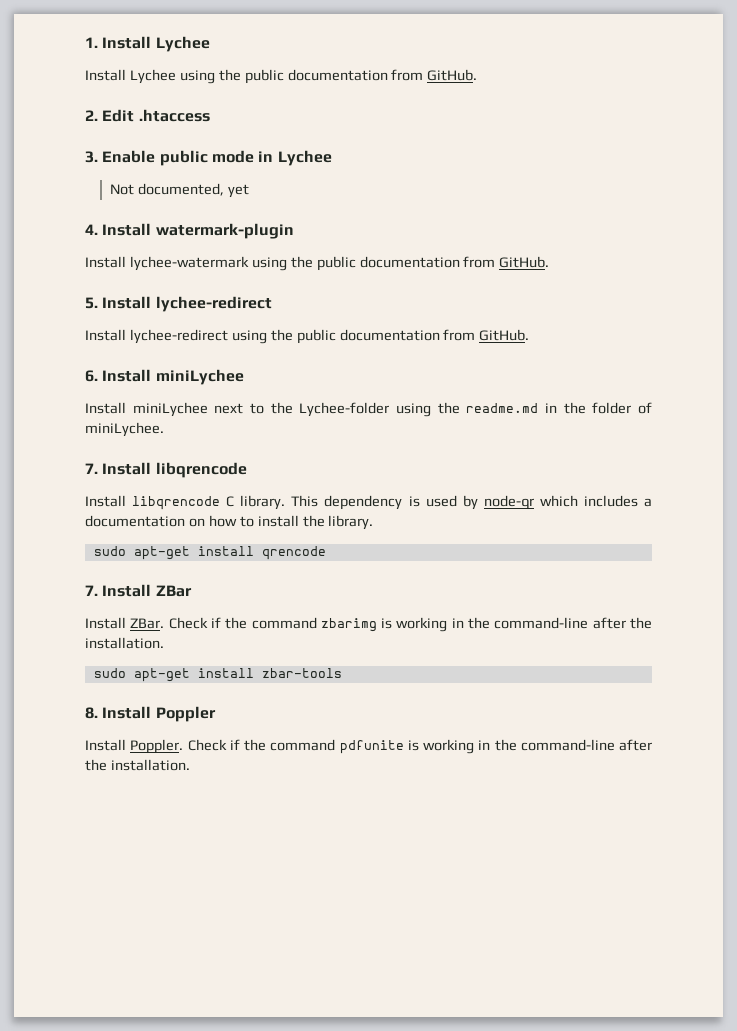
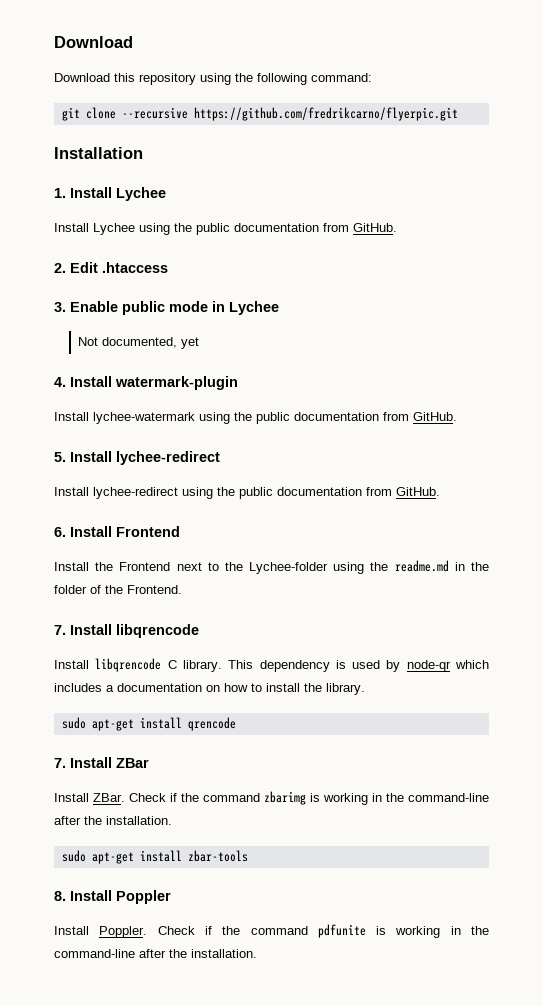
(85, 42) none -> [54,36,133,48] [54,73,372,85] [61,107,458,121] [54,147,143,159] Download // Download this repository using the following command: // git clone --recursive https://github.com/fredrikcarno/flyerpic.git // Installation //
[155,369,244,385] [85,402,208,417] miniLychee // Install miniLychee -> [116,526,180,537] [54,562,171,571] Frontend // Install the Frontend
[85,422,164,437] miniLychee. -> [105,585,182,594] the Frontend.

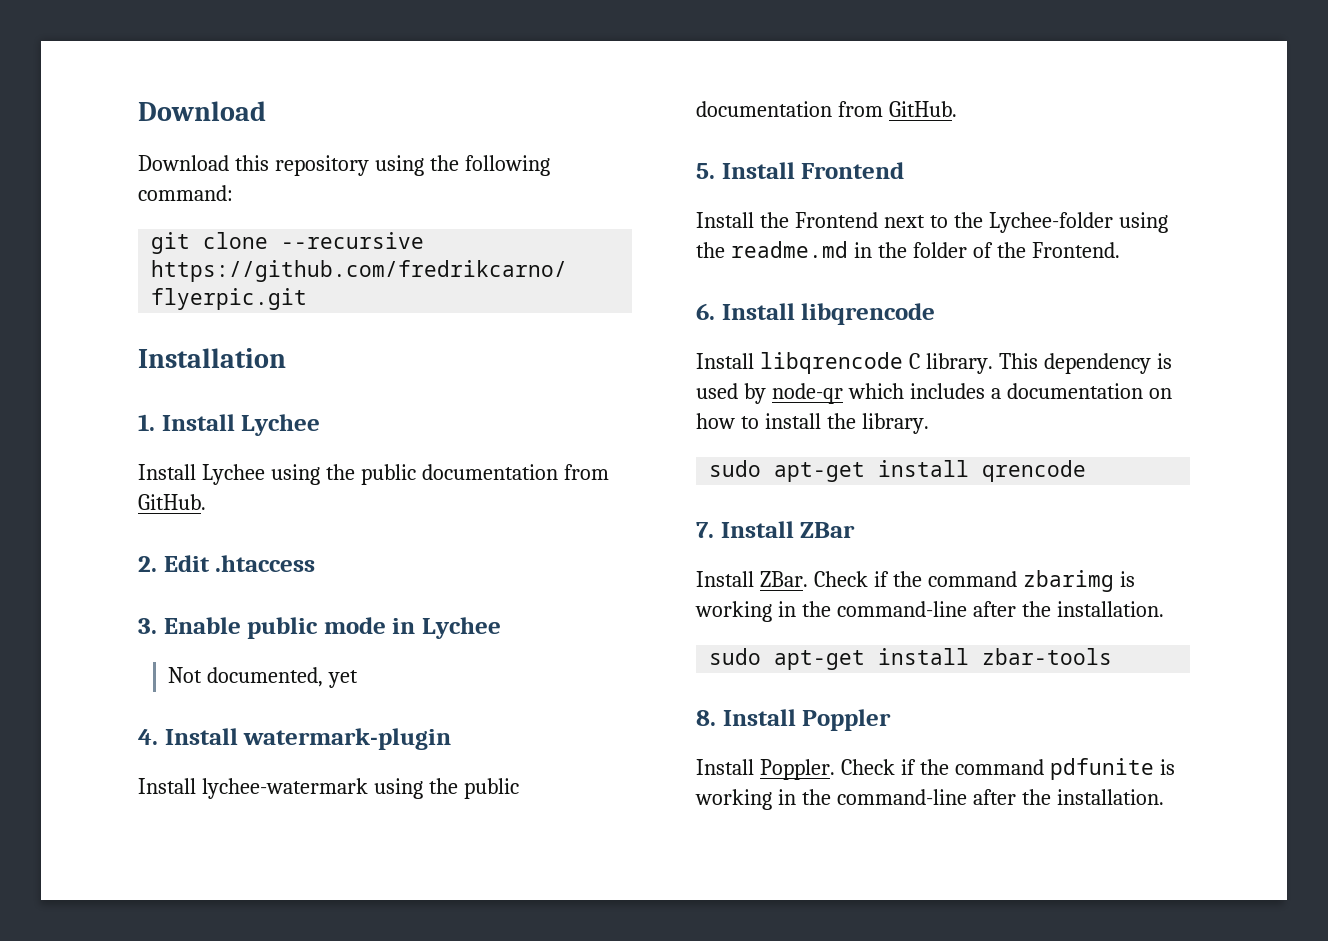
[116,451,220,465] [54,487,440,499] [54,526,112,537] lychee-redirect // Install lychee-redirect using the public documentation from GitHub. // 6. Install -> (795, 170) none
[54,625,66,635] 7. -> [696,303,715,320] 6.

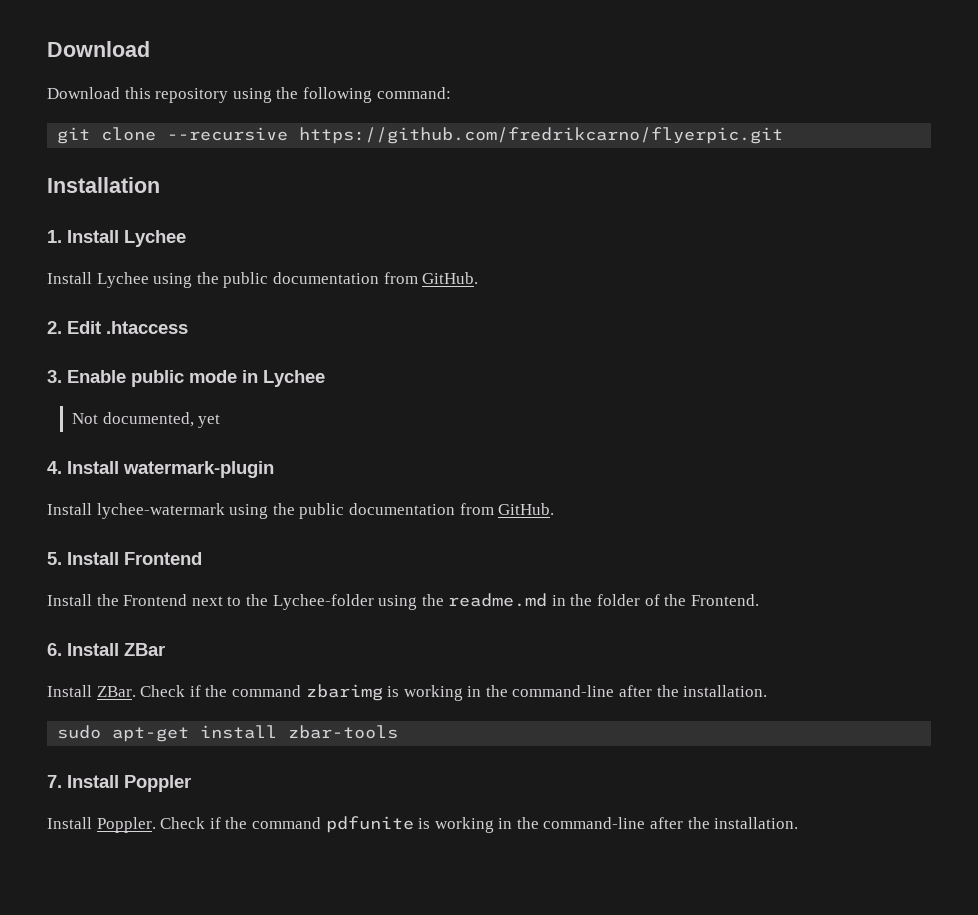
[801,303,936,325] [696,352,1172,374] [696,383,1172,404] [696,413,929,434] [709,460,1087,482] [696,521,794,538] libqrencode // Install libqrencode C library. This dependency is used by node-qr which includes a documentation on how to install the library. // sudo apt-get install qrencode // 7. Install -> (119, 649) none
[696,710,716,726] 8. -> [47,775,62,788] 7.

